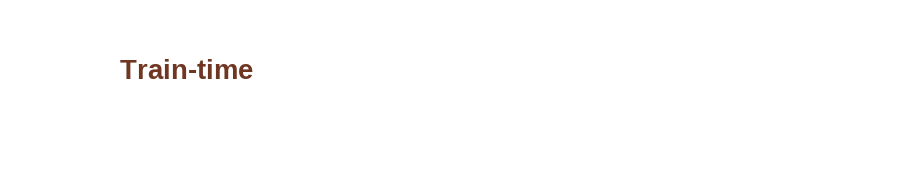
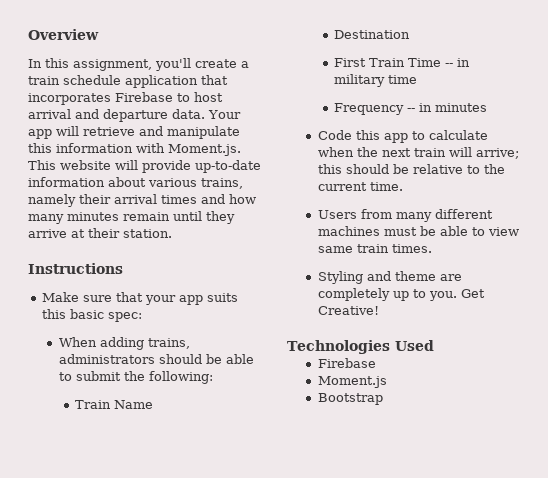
[120,59,253,79] Train-time -> [28,29,99,40] [28,58,249,71] [28,75,228,88] [28,92,223,105] [28,109,241,122] [28,126,240,139] [28,143,241,156] [28,160,261,173] [28,177,243,189] [28,194,256,207] [28,211,235,224] [28,228,172,238] [28,263,123,274] [42,292,239,305] [42,309,143,322] [58,337,190,350] [58,354,254,364] [58,371,213,384] [75,400,154,409] [334,30,411,39] [334,58,471,67] [334,74,418,87] [334,103,488,115] [317,130,488,143] [317,147,519,159] [317,164,505,174] [317,182,403,191] [317,209,493,222] [317,226,519,236] [317,244,432,253] [317,271,462,284] [317,288,485,301] [317,306,379,315] [287,340,434,354] [317,358,376,368] [317,376,387,388] [317,393,383,405] Overview // In this assignment, you'll create a train schedule application that incorporates Firebase to host arrival and departure data. Your app will retrieve and manipulate this information with Moment.js. This website will provide up-to-date information about various trains, namely their arrival times and how many minutes remain until they arrive at their station. // Instructions // Make sure that your app suits this basic spec: // When adding trains, administrators should be able to submit the following: // Train Name // Destination // First Train Time -- in military time // Frequency -- in minutes // Code this app to calculate when the next train will arrive; this should be relative to the current time. // Users from many different machines must be able to view same train times. // Styling and theme are completely up to you. Get Creative! // Technologies Used // Firebase // Moment.js // Bootstrap

